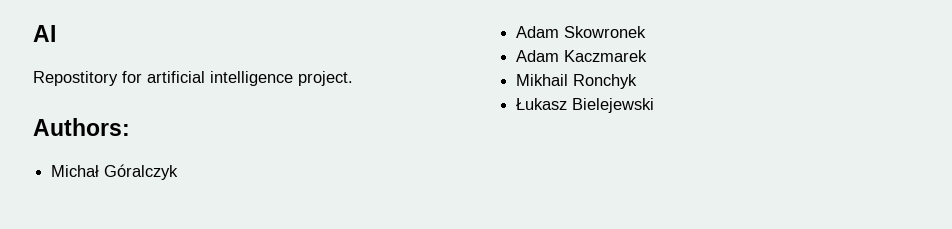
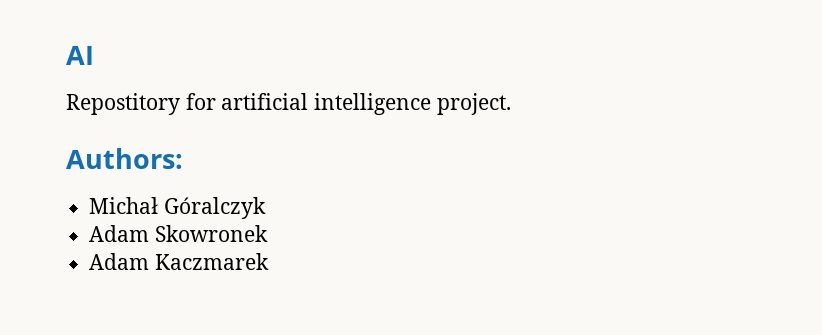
[516,74,638,89] [516,98,655,113] // Mikhail Ronchyk // Łukasz Bielejewski -> (269, 261) none

